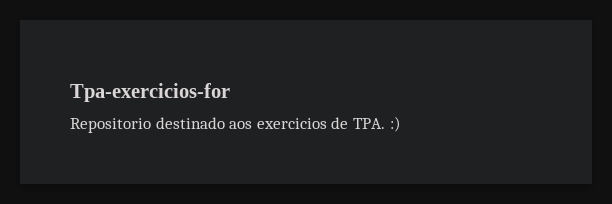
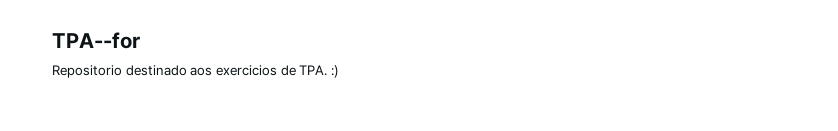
[70,83,230,102] Tpa-exercicios-for -> [52,32,140,49] TPA--for

